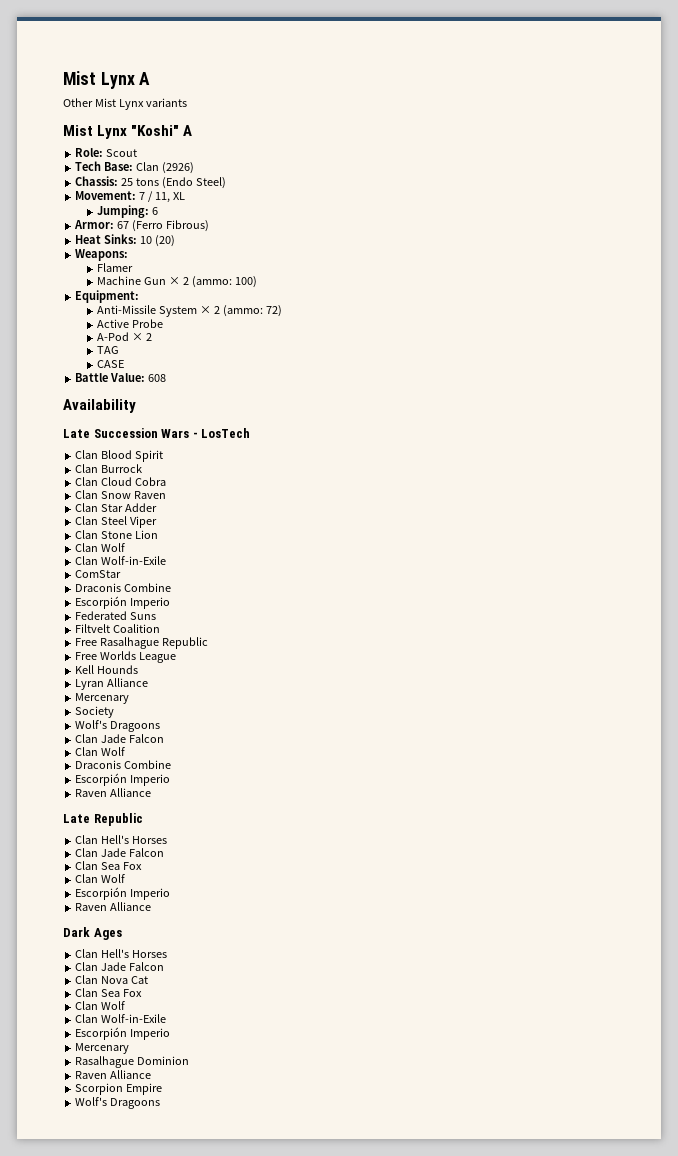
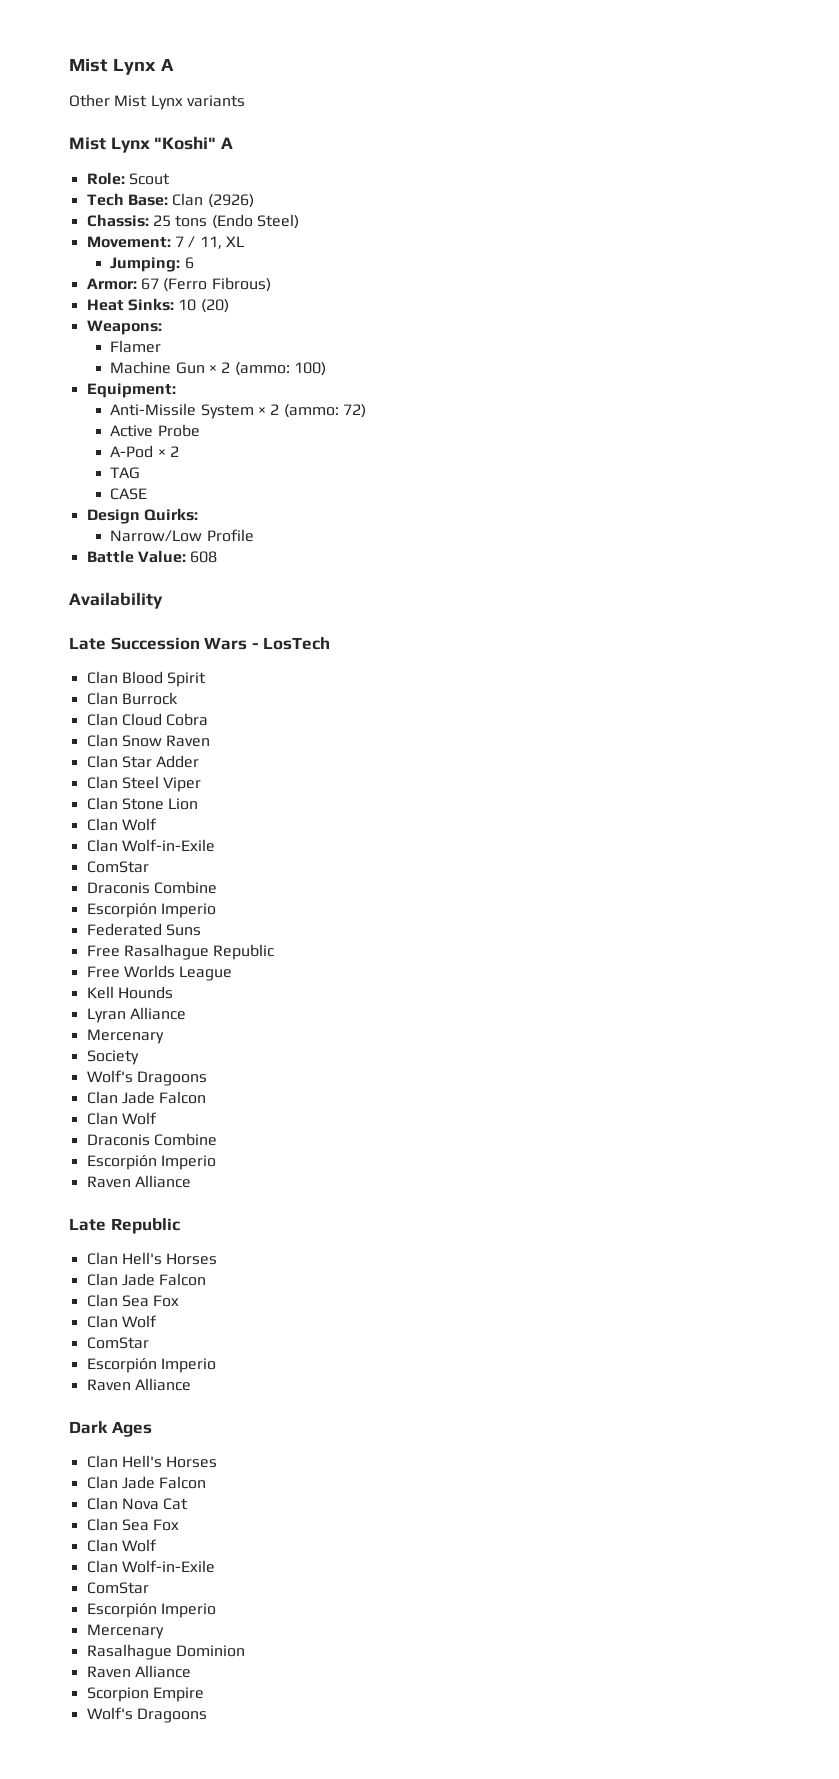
(124, 364) none -> [86,508,198,524] [110,529,254,542] // Design Quirks: // Narrow/Low Profile
[75,624,161,633] // Filtvelt Coalition -> (201, 930) none
(126, 878) none -> [86,1337,149,1349] // ComStar
(167, 1018) none -> [86,1582,149,1594] // ComStar

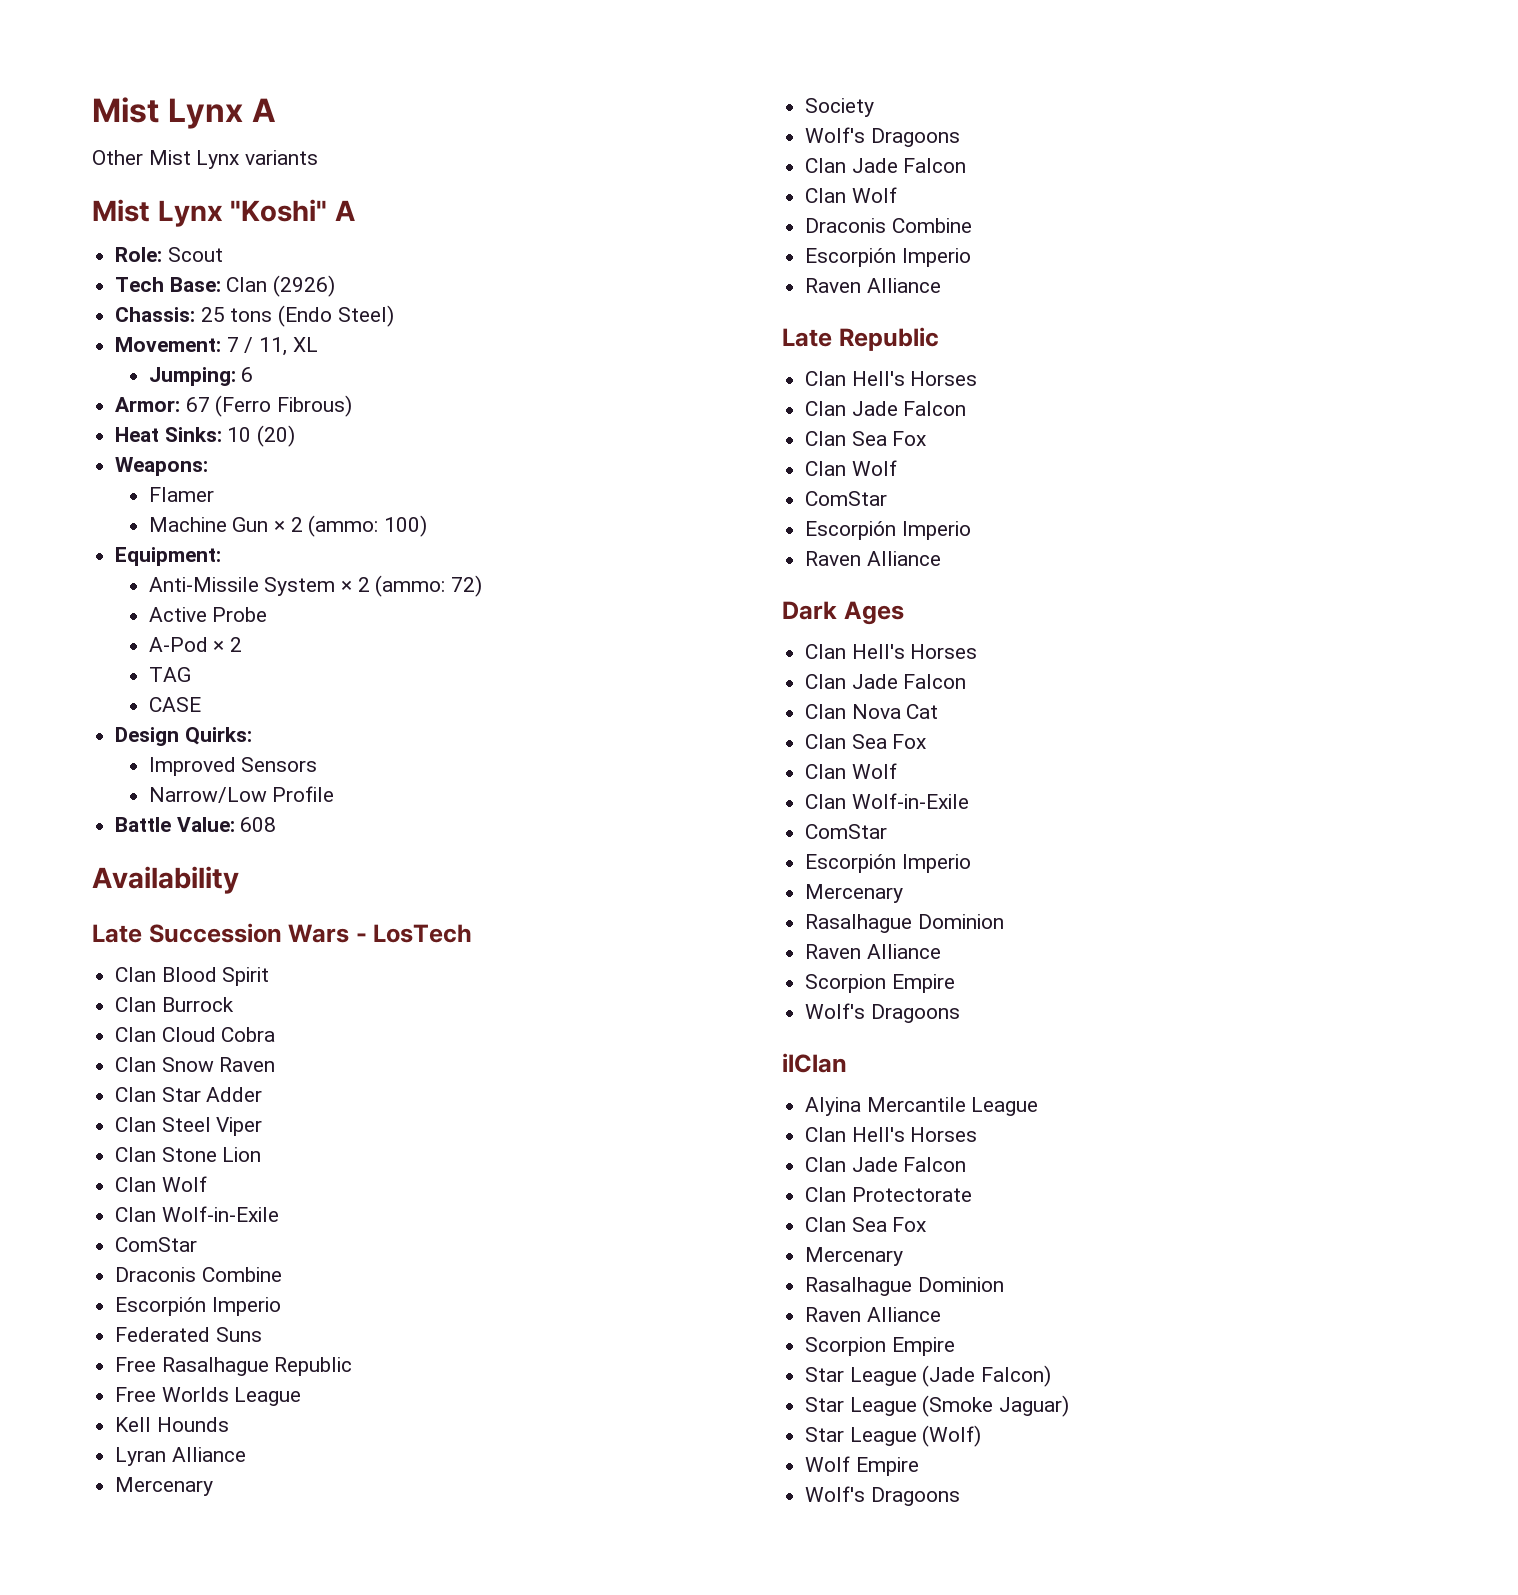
(198, 514) none -> [148,757,318,776] // Improved Sensors
(207, 1715) none -> [782,1053,847,1073] [805,1097,1039,1116] [805,1127,978,1142] [805,1157,967,1172] [805,1187,972,1202] [805,1217,927,1232] [805,1247,904,1266] [805,1277,1004,1296] [805,1307,941,1322] [805,1337,955,1356] [805,1365,1052,1387] [805,1395,1070,1417] [805,1425,982,1447] [805,1456,919,1476] [805,1486,960,1506] // ilClan // Alyina Mercantile League // Clan Hell's Horses // Clan Jade Falcon // Clan Protectorate // Clan Sea Fox // Mercenary // Rasalhague Dominion // Raven Alliance // Scorpion Empire // Star League (Jade Falcon) // Star League (Smoke Jaguar) // Star League (Wolf) // Wolf Empire // Wolf's Dragoons

